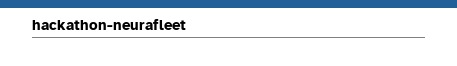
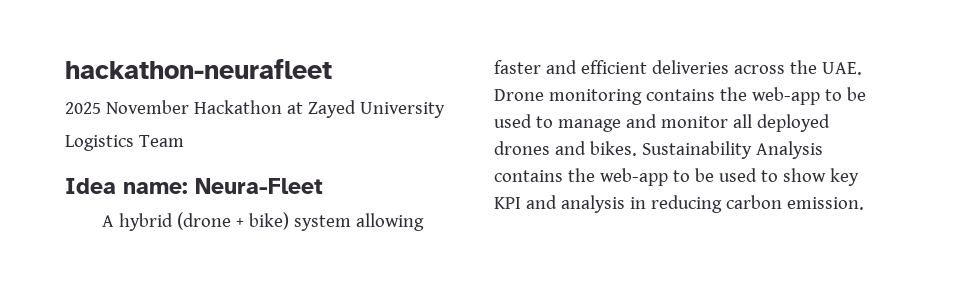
(186, 24) none -> [65,100,445,118] [65,135,184,151] [65,178,323,194] [102,212,425,231] [494,60,862,75] [494,87,866,105] [494,114,830,132] [494,141,823,159] [494,168,859,186] [494,195,864,213] // 2025 November Hackathon at Zayed University // Logistics Team // Idea name: Neura-Fleet // A hybrid (drone + bike) system allowing faster and efficient deliveries across the UAE. Drone monitoring contains the web-app to be used to manage and monitor all deployed drones and bikes. Sustainability Analysis contains the web-app to be used to show key KPI and analysis in reducing carbon emission.

